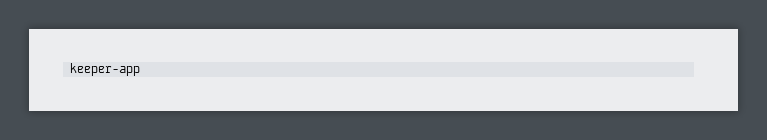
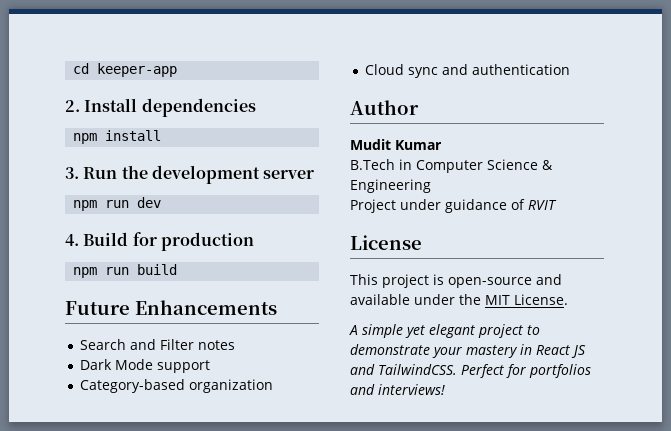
(69, 69) none -> [73,63,90,74] cd
(140, 69) none -> [65,98,256,117] [73,130,162,144] [65,165,315,184] [73,197,162,211] [65,232,254,251] [73,264,178,278] [65,300,277,315] [80,339,236,350] [80,359,211,373] [80,379,274,393] [365,64,571,78] [350,100,419,115] [350,139,442,150] [350,159,553,173] [350,179,431,193] [350,199,557,213] [350,235,422,250] [350,274,562,288] [350,294,568,305] [349,324,540,338] [350,344,586,358] [350,364,591,378] [350,384,445,395] // 2. Install dependencies // npm install // 3. Run the development server // npm run dev // 4. Build for production // npm run build // Future Enhancements // Search and Filter notes // Dark Mode support // Category-based organization // Cloud sync and authentication // Author // Mudit Kumar // B.Tech in Computer Science & Engineering // Project under guidance of RVIT // License // This project is open-source and available under the MIT License. // A simple yet elegant project to demonstrate your mastery in React JS and TailwindCSS. Perfect for portfolios and interviews!

